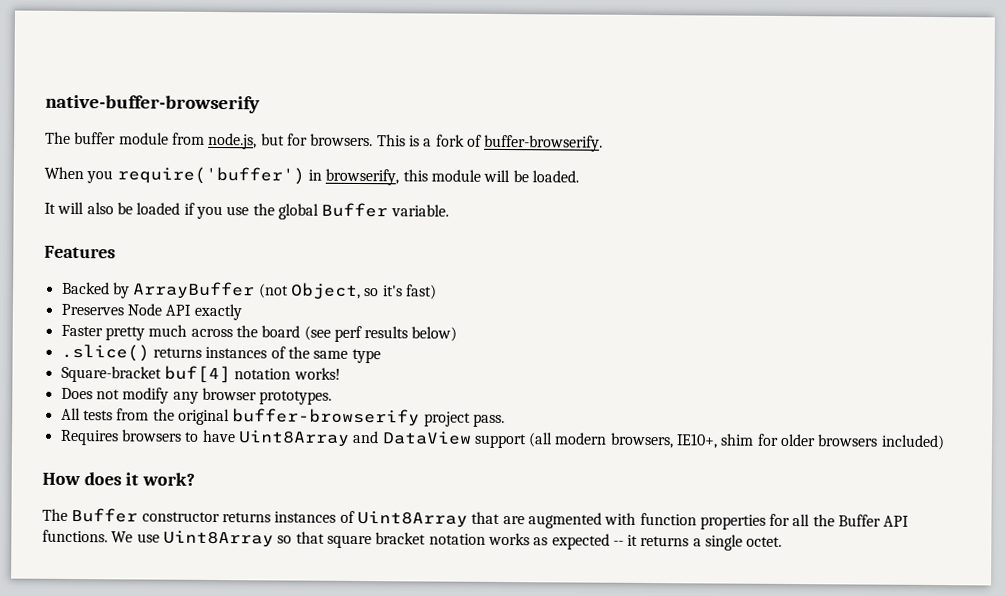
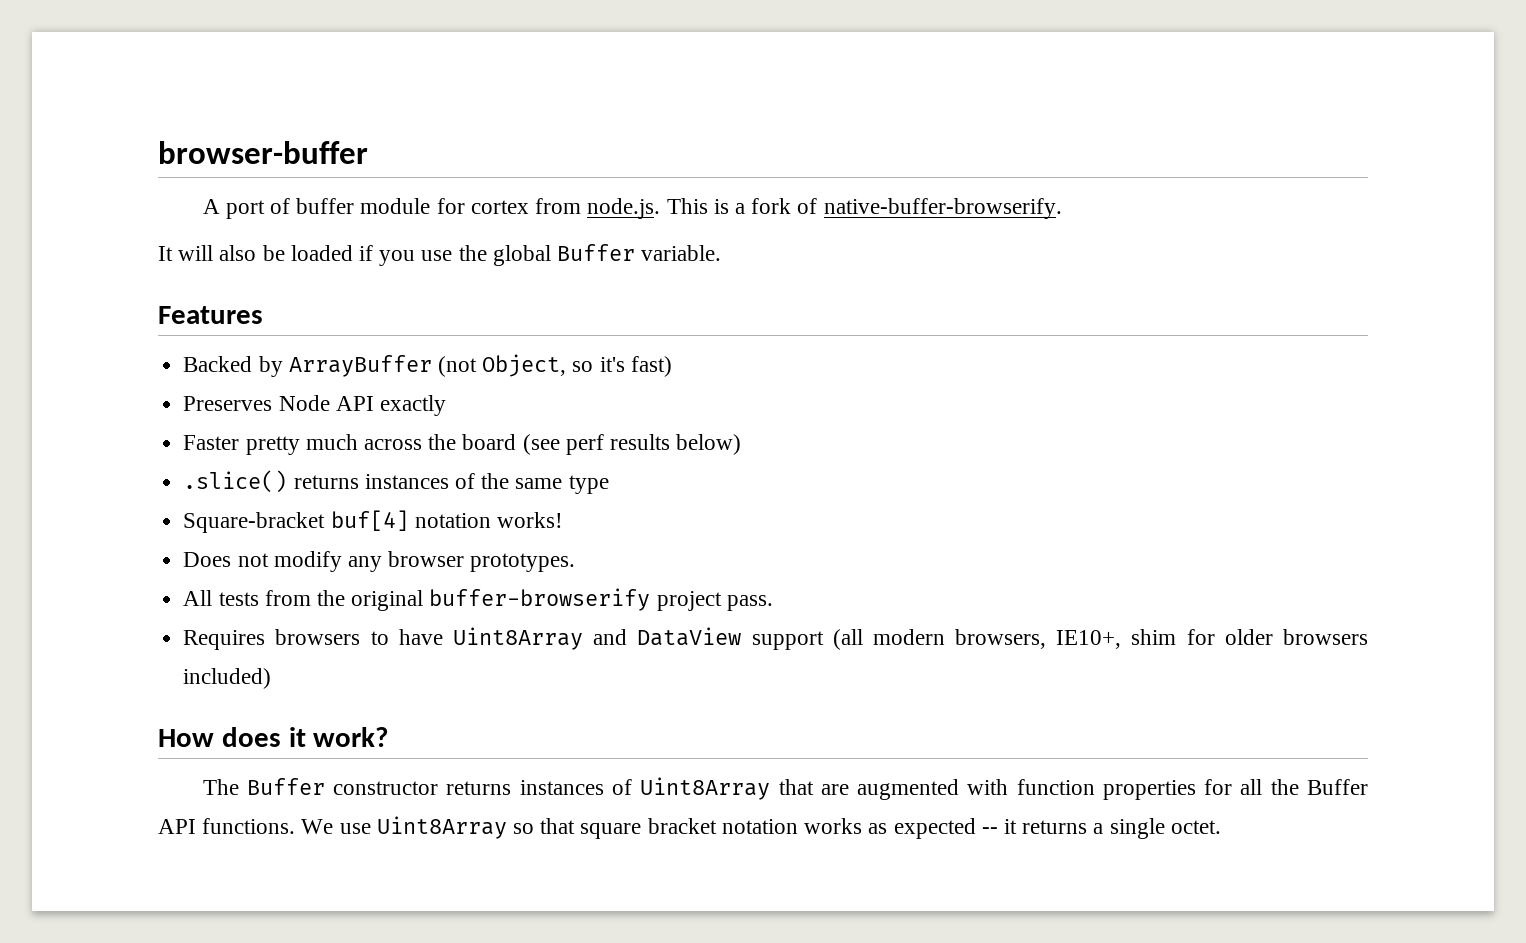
[45,94,260,114] [45,131,374,150] native-buffer-browserify // The buffer module from node.js, but for browsers. -> [158,141,368,164] [202,198,661,219] browser-buffer // A port of buffer module for cortex from node.js.
[484,134,604,152] [44,166,579,186] buffer-browserify. // When you require('buffer') in browserify, this module will be loaded. -> [823,198,1062,219] native-buffer-browserify.

